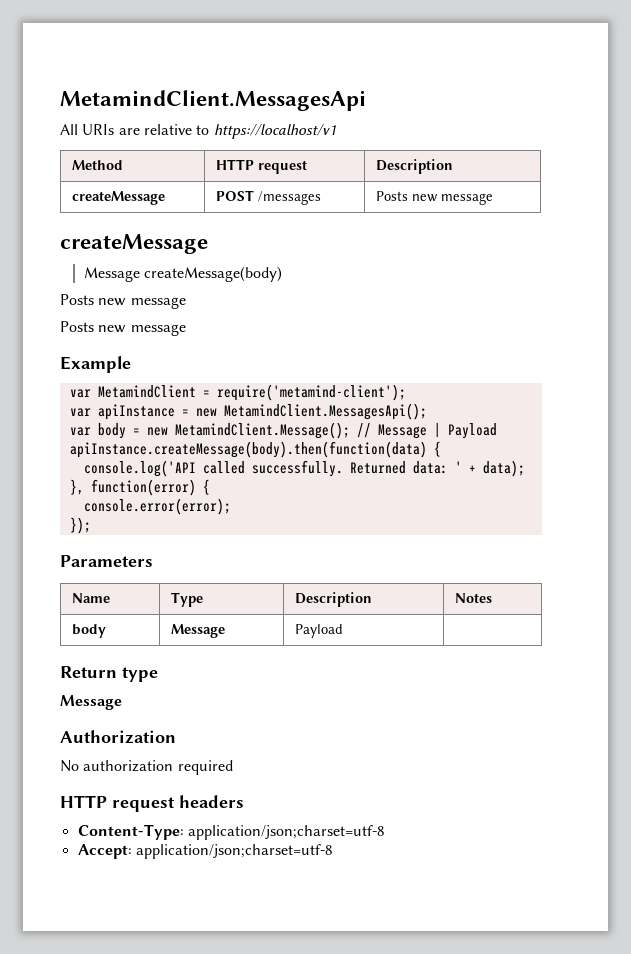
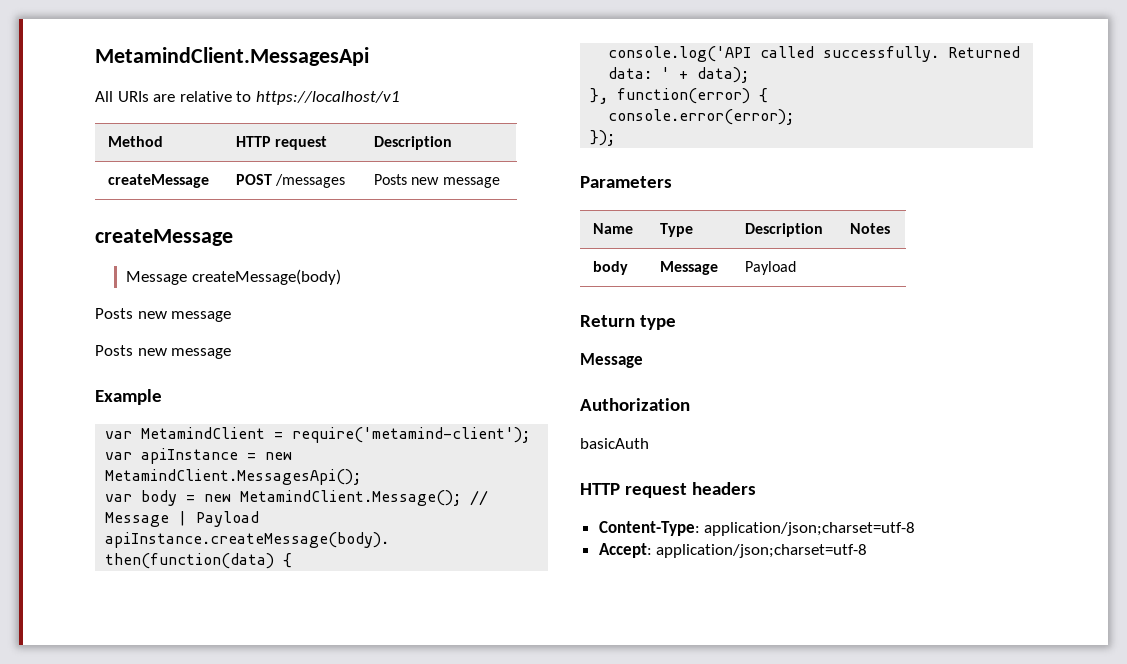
[60,760,233,775] No authorization required -> [580,438,649,449] basicAuth

